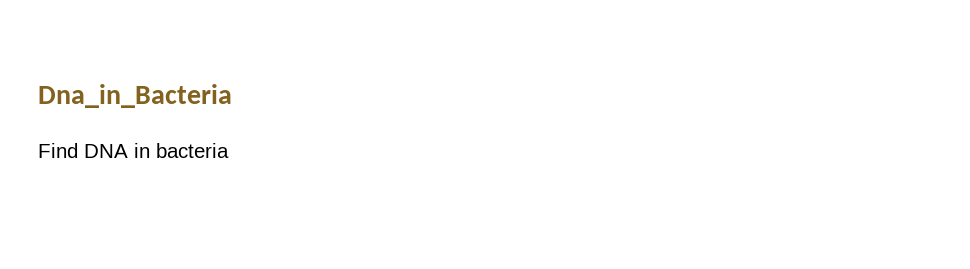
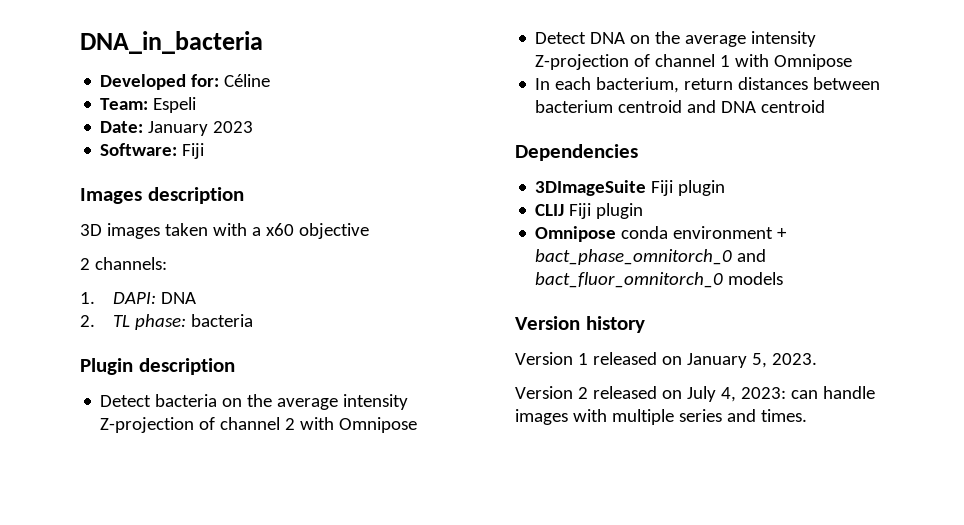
[38,84,232,108] [38,143,229,158] Dna_in_Bacteria // Find DNA in bacteria -> [80,31,263,54] [100,74,271,90] [100,97,197,113] [100,121,254,136] [100,143,205,159] [80,187,244,204] [80,223,369,239] [80,257,167,270] [80,292,197,304] [80,314,254,330] [80,358,235,375] [100,394,409,410] [100,417,418,433] [535,31,817,47] [535,54,853,70] [535,77,881,93] [535,100,826,113] [515,144,638,161] [535,180,726,196] [535,203,644,219] [535,226,788,242] [535,249,767,265] [535,272,784,288] [515,316,645,333] [515,352,817,368] [515,386,875,402] [515,409,807,425] DNA_in_bacteria // Developed for: Céline // Team: Espeli // Date: January 2023 // Software: Fiji // Images description // 3D images taken with a x60 objective // 2 channels: // 1. DAPI: DNA // 2. TL phase: bacteria // Plugin description // Detect bacteria on the average intensity Z-projection of channel 2 with Omnipose // Detect DNA on the average intensity Z-projection of channel 1 with Omnipose // In each bacterium, return distances between bacterium centroid and DNA centroid // Dependencies // 3DImageSuite Fiji plugin // CLIJ Fiji plugin // Omnipose conda environment + bact_phase_omnitorch_0 and bact_fluor_omnitorch_0 models // Version history // Version 1 released on January 5, 2023. // Version 2 released on July 4, 2023: can handle images with multiple series and times.

